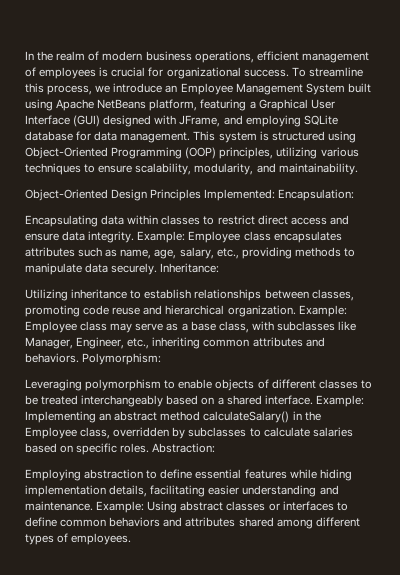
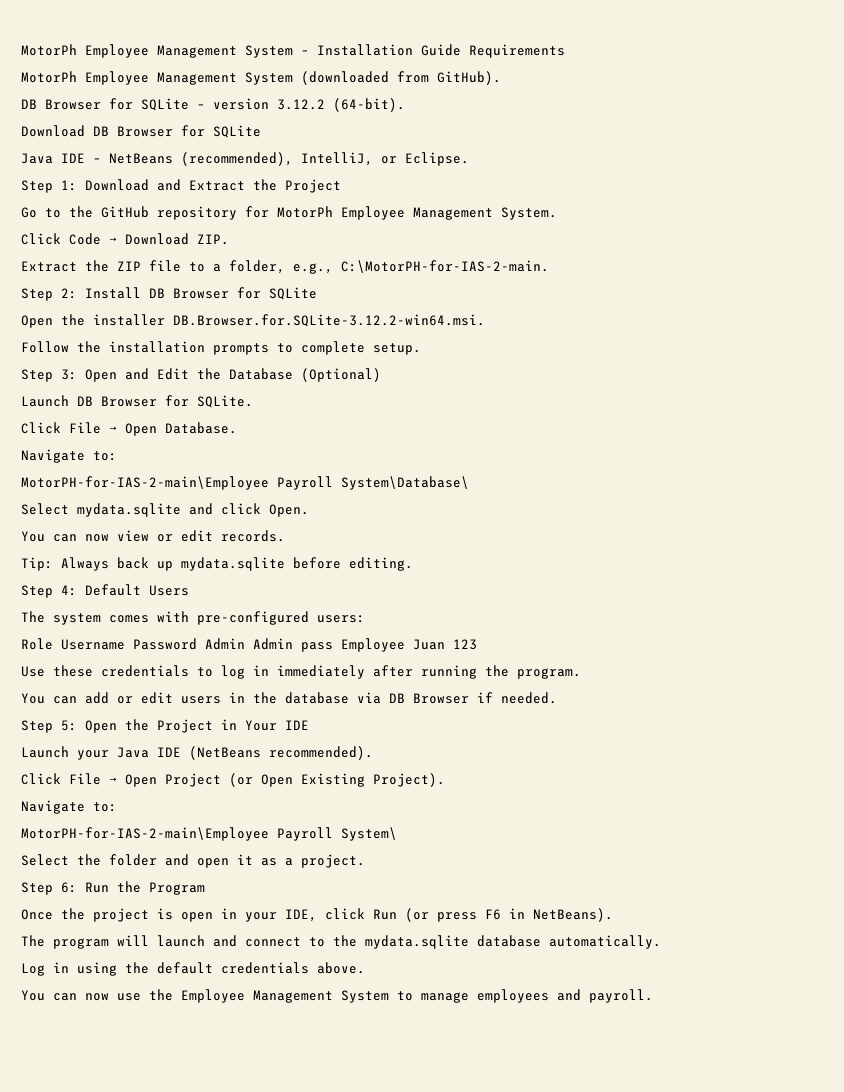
[25,51,369,63] [25,67,363,79] [25,83,371,95] [25,99,335,111] [25,115,338,127] [25,131,356,143] [25,147,359,159] [25,163,358,175] [25,189,355,201] [25,215,349,227] [25,231,342,243] [25,247,355,259] [25,263,220,275] [25,289,354,301] [25,305,347,317] [25,321,357,333] [25,337,325,349] [25,353,162,365] [25,379,372,391] [25,395,364,407] [25,411,321,423] [25,427,353,439] [25,443,216,455] [25,469,352,481] [25,485,339,497] [25,501,348,513] [25,517,360,529] [25,533,132,545] In the realm of modern business operations, efficient management of employees is crucial for organizational success. To streamline this process, we introduce an Employee Management System built using Apache NetBeans platform, featuring a Graphical User Interface (GUI) designed with JFrame, and employing SQLite database for data management. This system is structured using Object-Oriented Programming (OOP) principles, utilizing various techniques to ensure scalability, modularity, and maintainability. // Object-Oriented Design Principles Implemented: Encapsulation: // Encapsulating data within classes to restrict direct access and ensure data integrity. Example: Employee class encapsulates attributes such as name, age, salary, etc., providing methods to manipulate data securely. Inheritance: // Utilizing inheritance to establish relationships between classes, promoting code reuse and hierarchical organization. Example: Employee class may serve as a base class, with subclasses like Manager, Engineer, etc., inheriting common attributes and behaviors. Polymorphism: // Leveraging polymorphism to enable objects of different classes to be treated interchangeably based on a shared interface. Example: Implementing an abstract method calculateSalary() in the Employee class, overridden by subclasses to calculate salaries based on specific roles. Abstraction: // Employing abstraction to define essential features while hiding implementation details, facilitating easier understanding and maintenance. Example: Using abstract classes or interfaces to define common behaviors and attributes shared among different types of employees. -> [21,44,565,58] [21,71,501,85] [21,98,405,112] [21,125,261,138] [21,152,469,166] [21,179,341,193] [21,206,557,220] [21,233,229,245] [21,260,549,274] [21,287,317,301] [21,314,485,328] [21,341,421,355] [21,368,381,382] [21,395,253,408] [21,422,237,436] [21,449,117,463] [21,476,469,490] [21,503,309,517] [21,530,285,542] [21,557,413,571] [21,584,189,598] [21,611,365,625] [21,638,477,652] [21,665,581,679] [21,692,557,704] [21,719,309,733] [21,746,373,760] [21,773,445,787] [21,800,117,814] [21,827,397,841] [21,854,365,868] [21,881,205,895] [21,908,613,922] [21,935,661,949] [21,962,365,976] [21,989,653,1003] MotorPh Employee Management System – Installation Guide Requirements // MotorPh Employee Management System (downloaded from GitHub). // DB Browser for SQLite – version 3.12.2 (64-bit). // Download DB Browser for SQLite // Java IDE – NetBeans (recommended), IntelliJ, or Eclipse. // Step 1: Download and Extract the Project // Go to the GitHub repository for MotorPh Employee Management System. // Click Code → Download ZIP. // Extract the ZIP file to a folder, e.g., C:\MotorPH-for-IAS-2-main. // Step 2: Install DB Browser for SQLite // Open the installer DB.Browser.for.SQLite-3.12.2-win64.msi. // Follow the installation prompts to complete setup. // Step 3: Open and Edit the Database (Optional) // Launch DB Browser for SQLite. // Click File → Open Database. // Navigate to: // MotorPH-for-IAS-2-main\Employee Payroll System\Database\ // Select mydata.sqlite and click Open. // You can now view or edit records. // Tip: Always back up mydata.sqlite before editing. // Step 4: Default Users // The system comes with pre-configured users: // Role Username Password Admin Admin pass Employee Juan 123 // Use these credentials to log in immediately after running the program. // You can add or edit users in the database via DB Browser if needed. // Step 5: Open the Project in Your IDE // Launch your Java IDE (NetBeans recommended). // Click File → Open Project (or Open Existing Project). // Navigate to: // MotorPH-for-IAS-2-main\Employee Payroll System\ // Select the folder and open it as a project. // Step 6: Run the Program // Once the project is open in your IDE, click Run (or press F6 in NetBeans). // The program will launch and connect to the mydata.sqlite database automatically. // Log in using the default credentials above. // You can now use the Employee Management System to manage employees and payroll.

